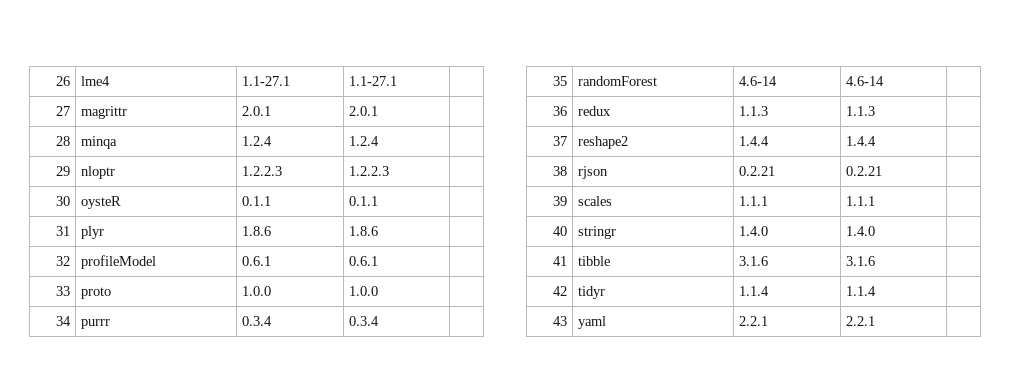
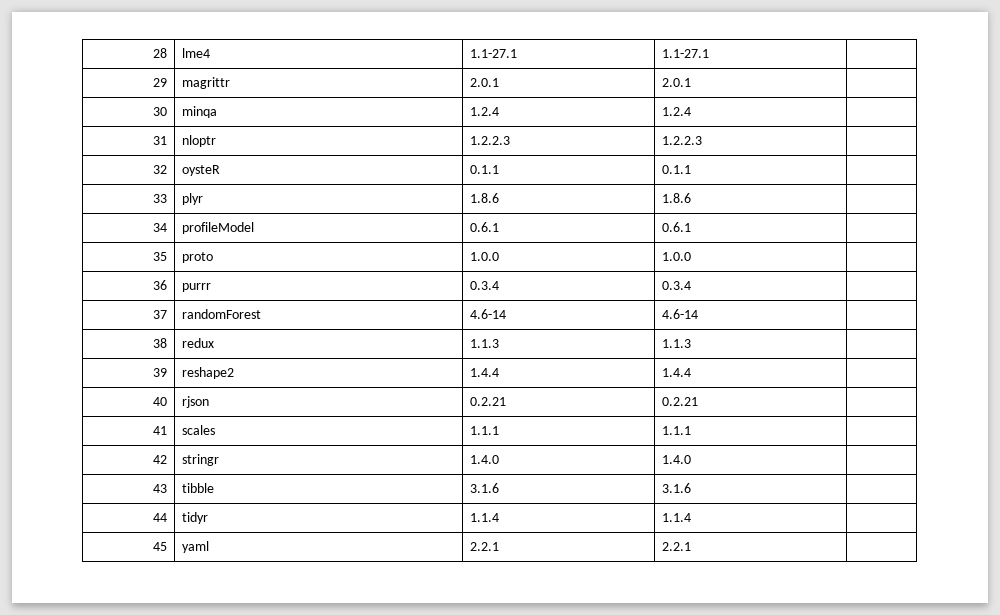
[56,76,71,86] 26 -> [153,48,168,58] 28
[56,106,71,116] 27 -> [153,78,168,87] 29
[56,136,71,146] 28 -> [153,107,168,116] 30
[56,166,71,176] 29 -> [153,136,168,145] 31
[56,196,71,206] 30 -> [153,165,168,174] 32
[56,226,71,236] 31 -> [153,194,168,203] 33
[56,256,71,266] 32 -> [153,223,168,232] 34
[56,286,71,296] 33 -> [153,252,168,261] 35
[56,316,72,326] 34 -> [153,280,168,290] 36
[553,76,568,86] 35 -> [153,310,168,319] 37
[553,106,568,116] 36 -> [153,338,168,348] 38
[553,136,568,146] 37 -> [153,368,168,377] 39
[553,166,568,176] 38 -> [153,397,168,406] 40
[553,196,568,206] 39 -> [153,426,168,435] 41
[553,226,568,236] 40 -> [153,455,168,464] 42
[553,256,568,266] 41 -> [153,484,168,493] 43
[553,286,568,296] 42 -> [153,513,168,522] 44
[553,316,568,326] 43 -> [153,542,168,551] 45

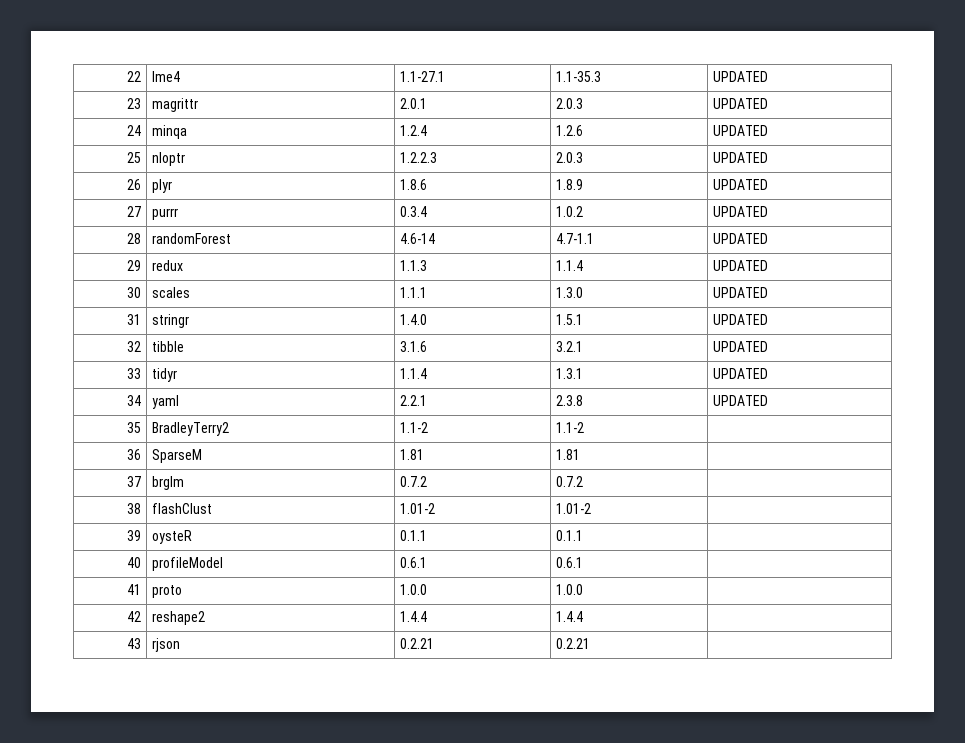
[153,48,168,58] 28 -> [126,71,141,82] 22
[661,49,709,58] [153,78,168,87] 1.1-27.1 | // 29 -> [556,71,602,82] [713,71,769,82] [126,98,141,109] 1.1-35.3 | UPDATED // 23
[661,78,691,87] [153,107,168,116] 2.0.1 | // 30 -> [556,98,584,109] [713,98,769,109] [126,125,141,136] 2.0.3 | UPDATED // 24
[661,107,691,116] [153,136,168,145] 1.2.4 | // 31 -> [556,125,584,136] [713,125,769,136] [126,152,141,163] 1.2.6 | UPDATED // 25
[661,136,702,145] [153,165,168,174] [181,165,220,176] [469,165,499,174] [661,165,691,174] [153,194,168,203] [181,193,203,205] [469,193,499,203] [661,193,691,203] [153,223,168,232] 1.2.2.3 | // 32 | oysteR | 0.1.1 | 0.1.1 | // 33 | plyr | 1.8.6 | 1.8.6 | // 34 -> [556,152,584,163] [713,152,769,163] [126,179,141,190] [152,179,173,193] [400,179,428,190] [556,179,584,190] [713,179,769,190] [126,206,141,217] [152,208,179,220] [400,206,428,217] [556,206,584,217] [713,206,769,217] [126,233,141,244] [152,233,232,244] [400,233,436,244] [556,233,595,244] [713,233,769,244] [126,260,141,271] [152,260,184,271] [400,260,428,271] [556,260,584,271] [713,260,769,271] [126,287,141,298] [152,287,191,298] [400,287,428,298] [556,287,584,298] [713,287,769,298] [126,314,141,325] [152,314,190,328] [400,314,428,325] [556,314,584,325] [713,314,769,325] [126,341,141,352] [152,341,185,352] [400,341,428,352] [556,341,584,352] [713,341,769,352] [126,368,141,379] [152,368,178,382] [400,368,428,379] [556,368,584,379] [713,368,769,379] [126,395,141,406] [152,395,180,409] [400,395,428,406] [556,395,584,406] [713,395,769,406] [126,422,141,433] [152,422,230,436] [400,422,429,433] [556,422,585,433] [126,449,141,460] [152,449,203,463] [400,449,425,460] [556,449,581,460] [126,476,141,487] [152,476,185,490] [400,476,428,487] [556,476,584,487] [126,503,141,514] [152,503,213,514] [400,503,436,514] [556,503,592,514] [126,530,141,541] [152,530,193,544] [400,530,428,541] [556,530,584,541] [126,557,141,568] 2.0.3 | UPDATED // 26 | plyr | 1.8.6 | 1.8.9 | UPDATED // 27 | purrr | 0.3.4 | 1.0.2 | UPDATED // 28 | randomForest | 4.6-14 | 4.7-1.1 | UPDATED // 29 | redux | 1.1.3 | 1.1.4 | UPDATED // 30 | scales | 1.1.1 | 1.3.0 | UPDATED // 31 | stringr | 1.4.0 | 1.5.1 | UPDATED // 32 | tibble | 3.1.6 | 3.2.1 | UPDATED // 33 | tidyr | 1.1.4 | 1.3.1 | UPDATED // 34 | yaml | 2.2.1 | 2.3.8 | UPDATED // 35 | BradleyTerry2 | 1.1-2 | 1.1-2 | // 36 | SparseM | 1.81 | 1.81 | // 37 | brglm | 0.7.2 | 0.7.2 | // 38 | flashClust | 1.01-2 | 1.01-2 | // 39 | oysteR | 0.1.1 | 0.1.1 | // 40
[153,252,168,261] 35 -> [126,584,141,595] 41
[153,280,168,290] [181,283,211,292] [469,281,499,290] [661,281,691,290] [153,310,168,319] [181,309,261,319] [469,309,506,319] [661,309,698,319] [153,338,168,348] [181,338,214,348] [469,339,499,348] [661,339,691,348] [153,368,168,377] 36 | purrr | 0.3.4 | 0.3.4 | // 37 | randomForest | 4.6-14 | 4.6-14 | // 38 | redux | 1.1.3 | 1.1.3 | // 39 -> [126,611,141,622] 42
[153,397,168,406] 40 -> [126,638,141,649] 43
[153,426,168,435] [181,425,215,435] [469,426,499,435] [661,426,691,435] [153,455,168,464] [181,454,219,466] [469,455,499,464] [661,455,691,464] [153,484,168,493] [181,483,214,493] [469,483,499,493] [661,483,691,493] [153,513,168,522] [181,512,208,524] [469,513,499,522] [661,513,691,522] [153,542,168,551] [181,541,209,553] [469,542,499,551] [661,542,691,551] // 41 | scales | 1.1.1 | 1.1.1 | // 42 | stringr | 1.4.0 | 1.4.0 | // 43 | tibble | 3.1.6 | 3.1.6 | // 44 | tidyr | 1.1.4 | 1.1.4 | // 45 | yaml | 2.2.1 | 2.2.1 | -> (591, 643) none

